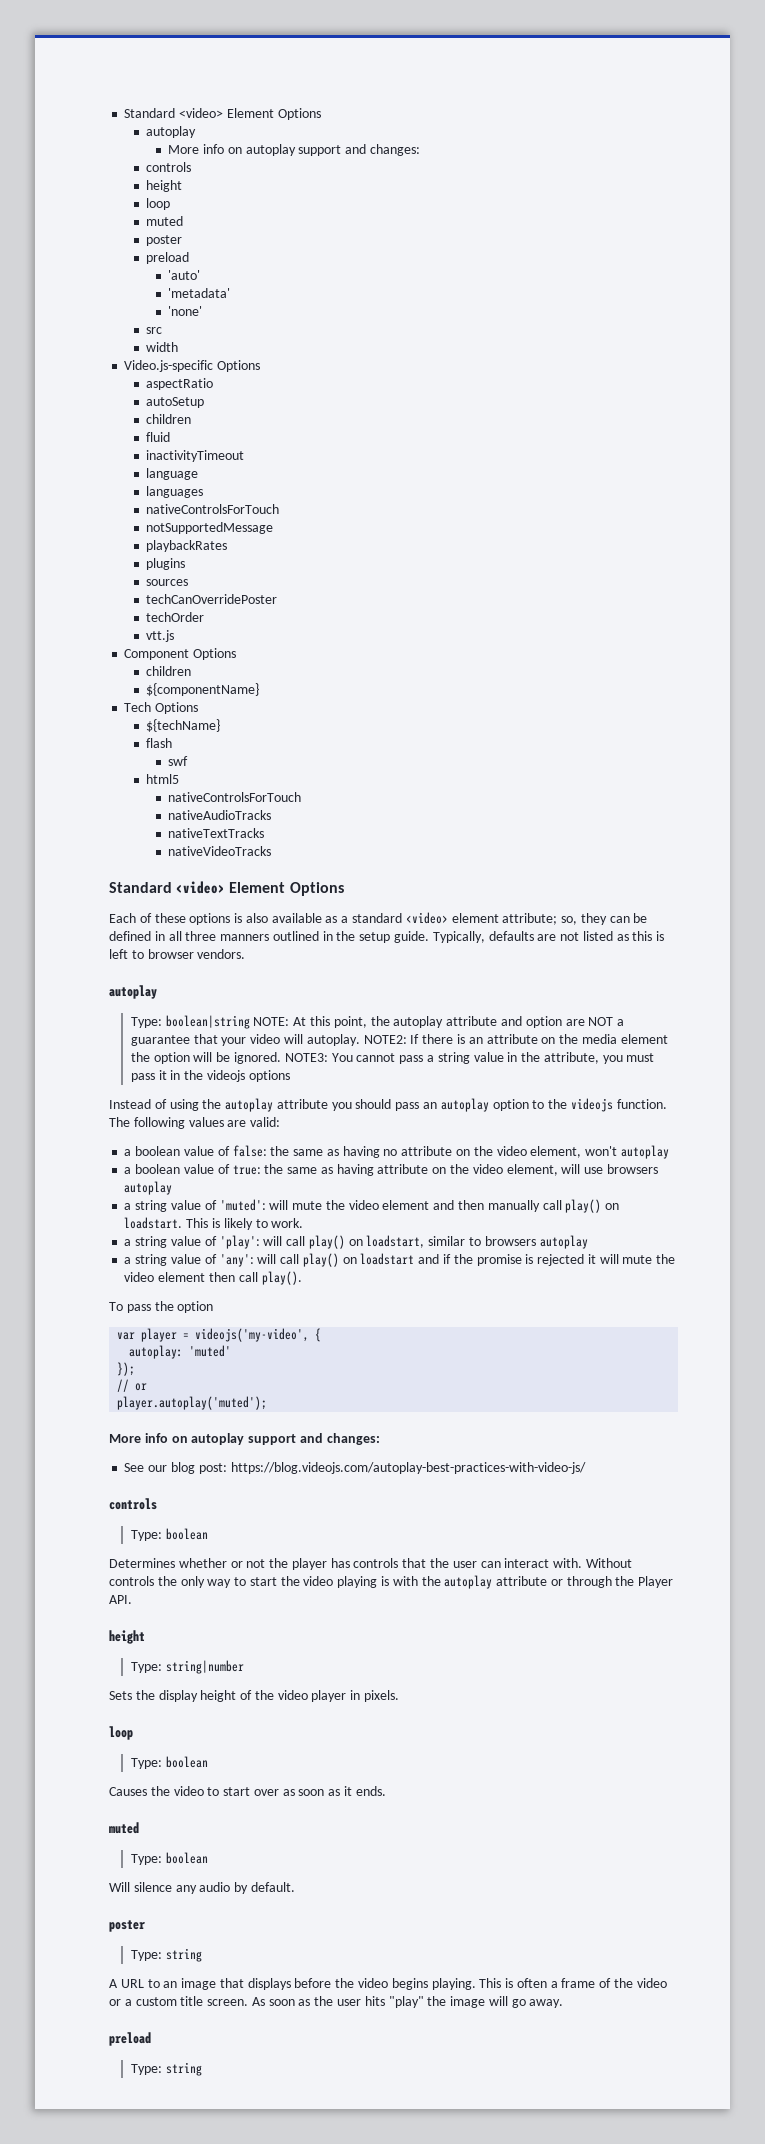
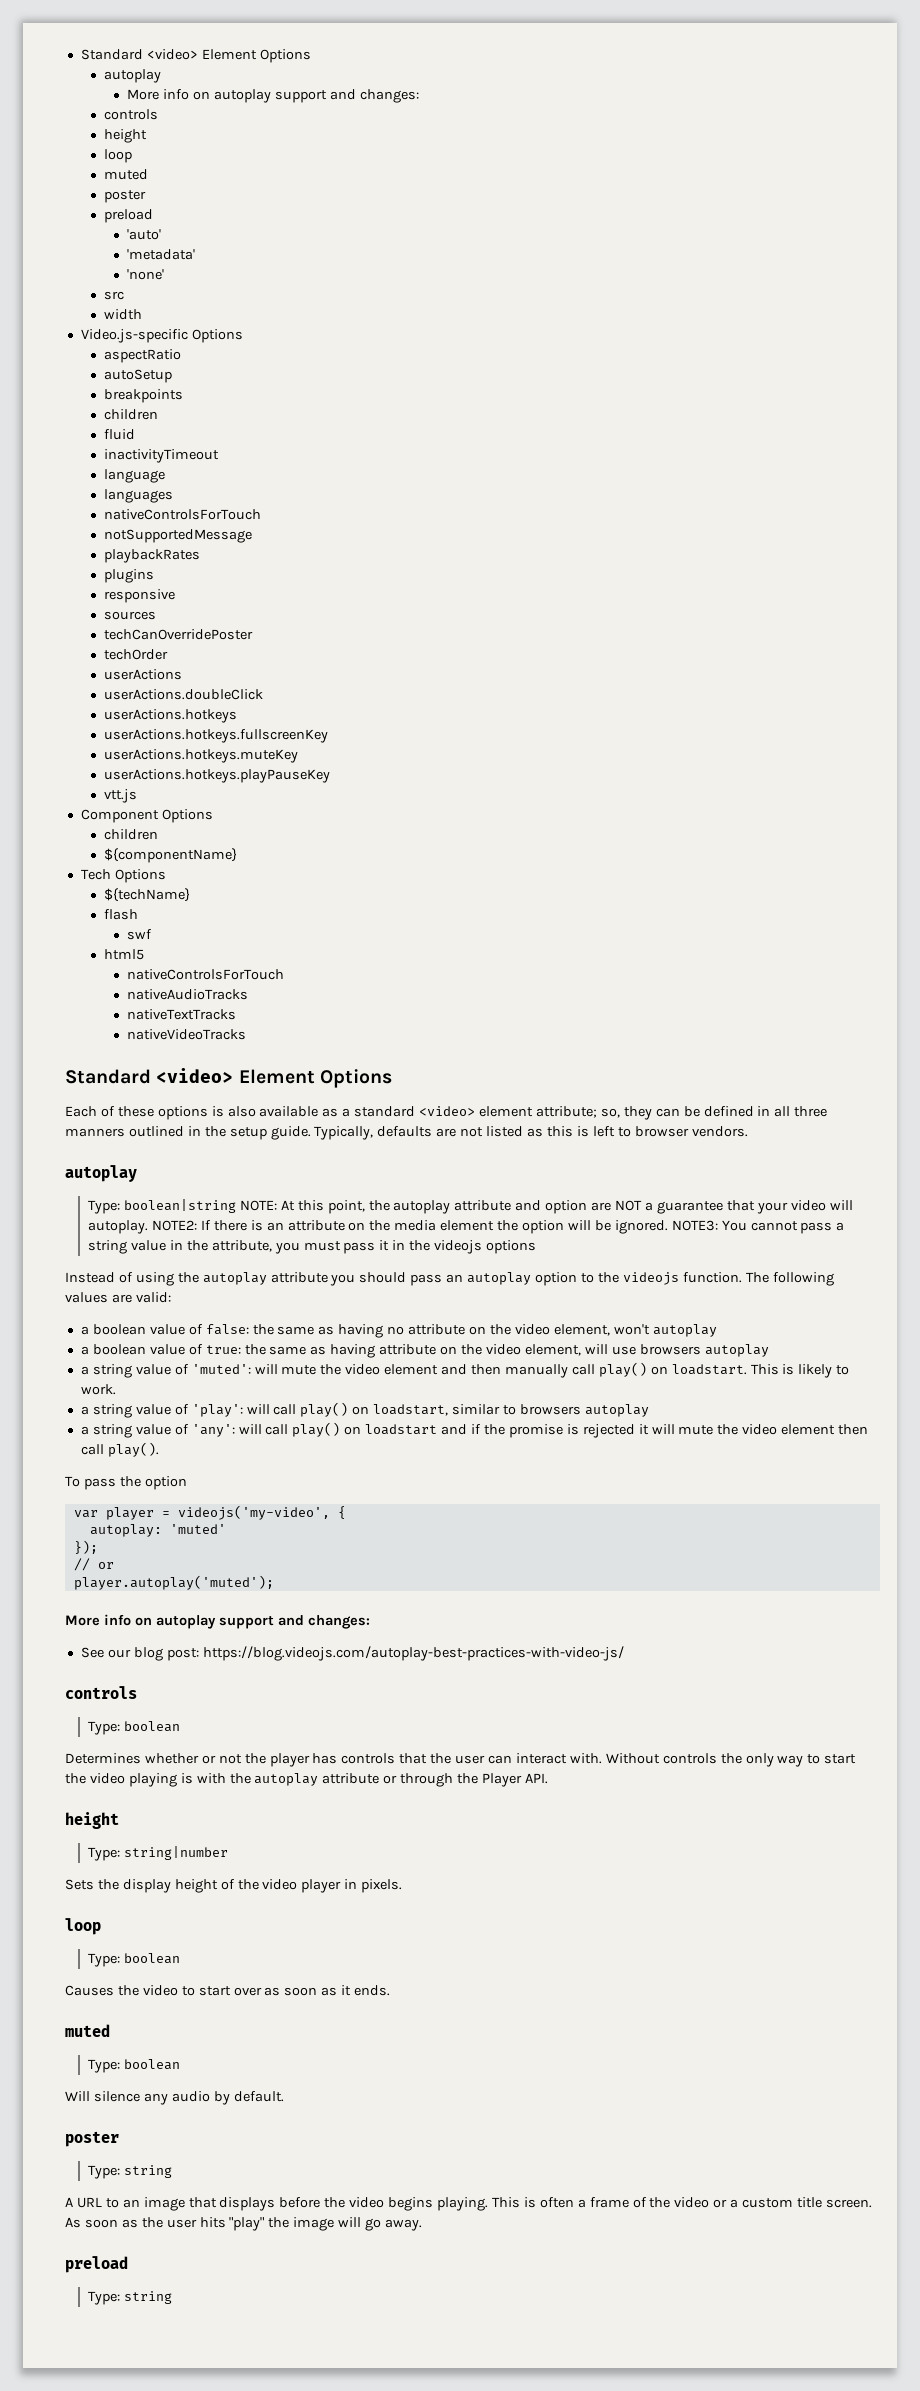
(205, 402) none -> [103,389,183,403] // breakpoints
(186, 564) none -> [103,589,175,603] // responsive
(205, 617) none -> [103,669,182,680] [103,689,263,700] [103,709,237,723] [103,729,328,743] [103,749,298,763] [103,769,330,783] // userActions // userActions.doubleClick // userActions.hotkeys // userActions.hotkeys.fullscreenKey // userActions.hotkeys.muteKey // userActions.hotkeys.playPauseKey

